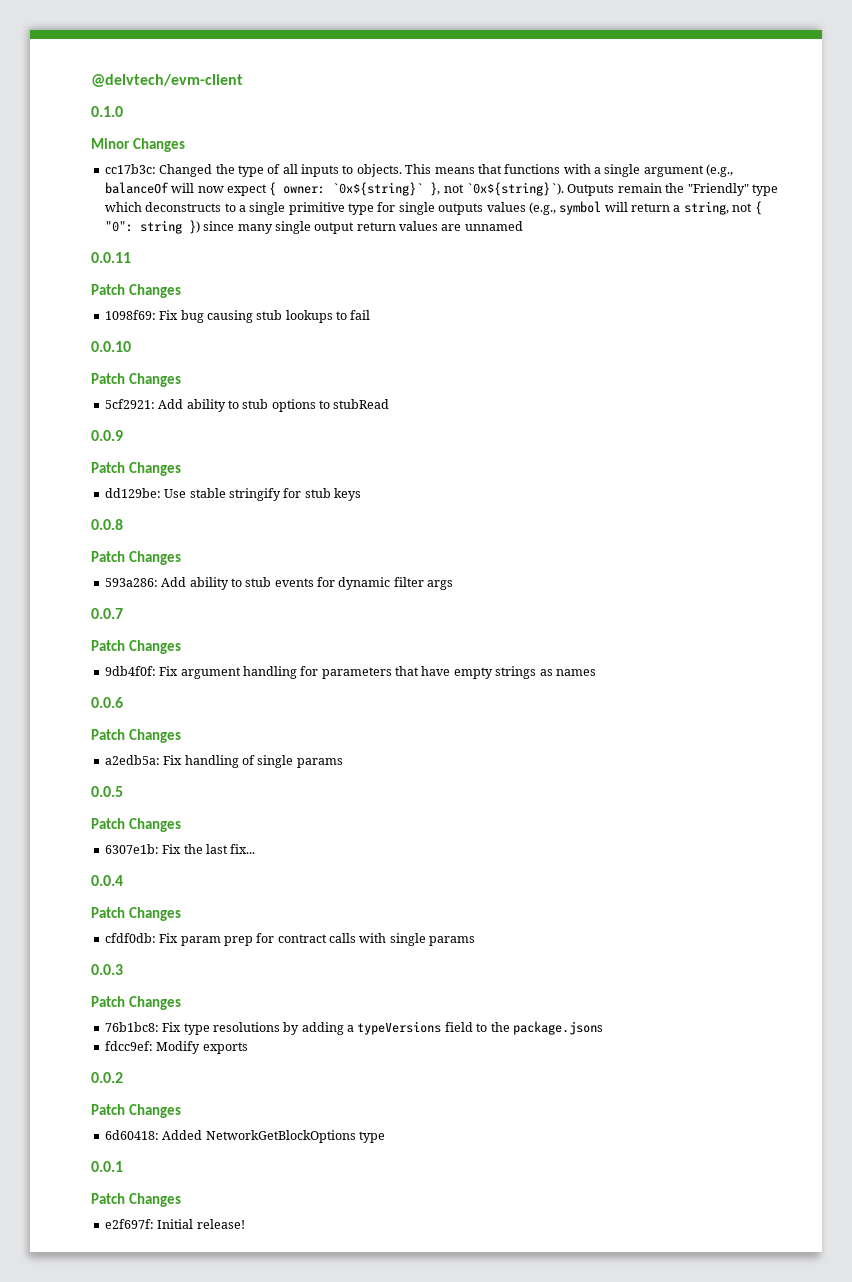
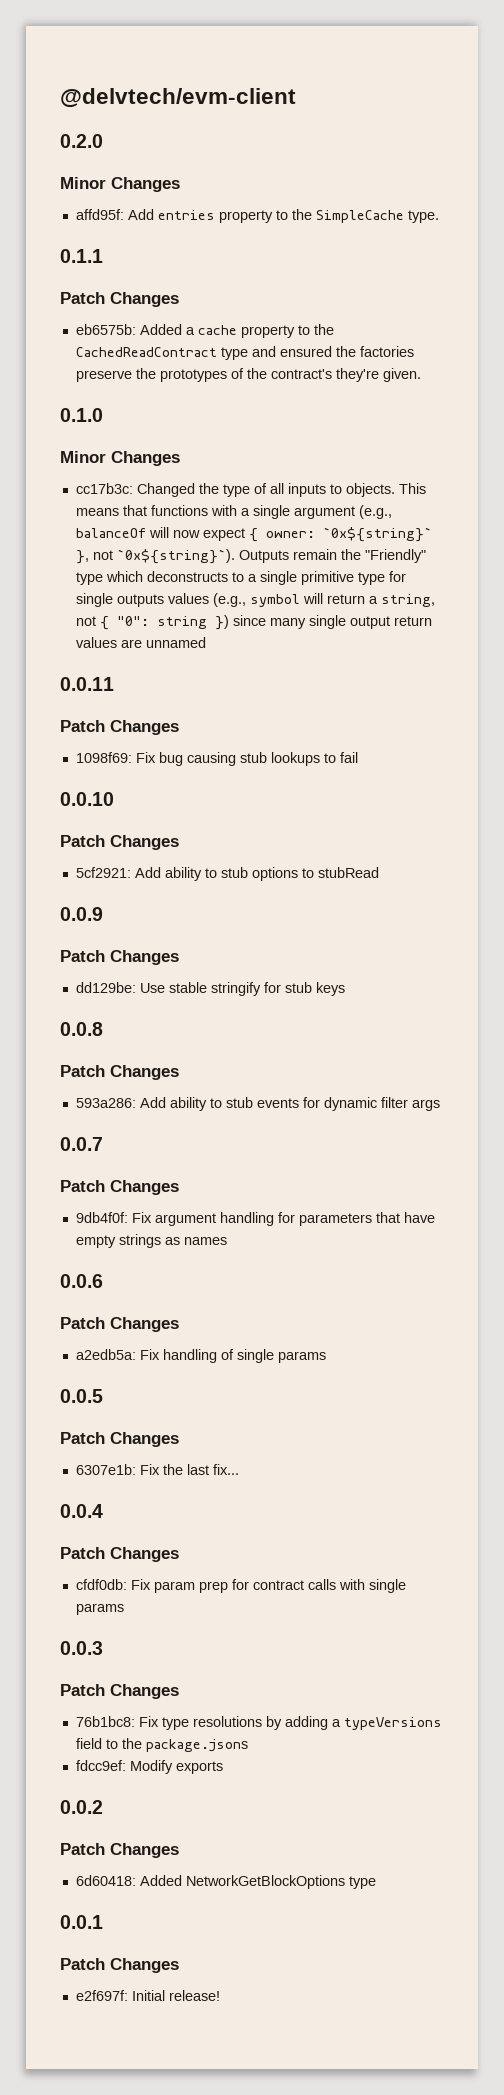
(243, 80) none -> [60,134,103,148] [60,177,180,192] [75,209,439,223] [60,249,103,263] [60,292,179,307] [75,324,334,338] [75,346,414,360] [75,368,421,382] // 0.2.0 // Minor Changes // affd95f: Add entries property to the SimpleCache type. // 0.1.1 // Patch Changes // eb6575b: Added a cache property to the CachedReadContract type and ensured the factories preserve the prototypes of the contract's they're given.

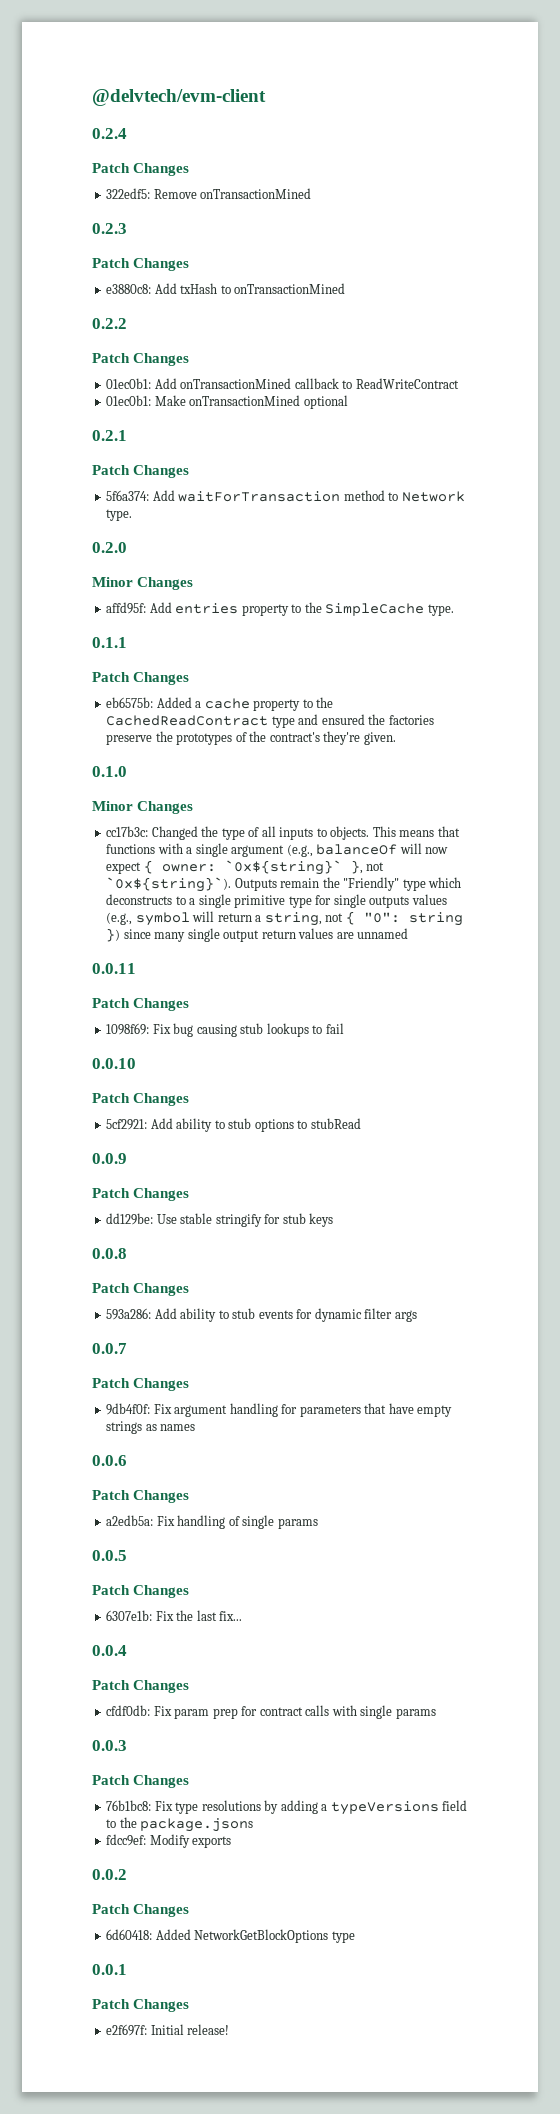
(296, 98) none -> [92,128,127,139] [92,163,190,176] [106,188,312,199] [92,223,127,234] [92,258,190,271] [106,283,346,294] [92,318,127,329] [92,353,190,366] [106,378,459,389] [106,395,348,409] [92,430,127,441] [92,465,190,478] [106,490,465,502] [106,509,133,521] // 0.2.4 // Patch Changes // 322edf5: Remove onTransactionMined // 0.2.3 // Patch Changes // e3880c8: Add txHash to onTransactionMined // 0.2.2 // Patch Changes // 01ec0b1: Add onTransactionMined callback to ReadWriteContract // 01ec0b1: Make onTransactionMined optional // 0.2.1 // Patch Changes // 5f6a374: Add waitForTransaction method to Network type.

